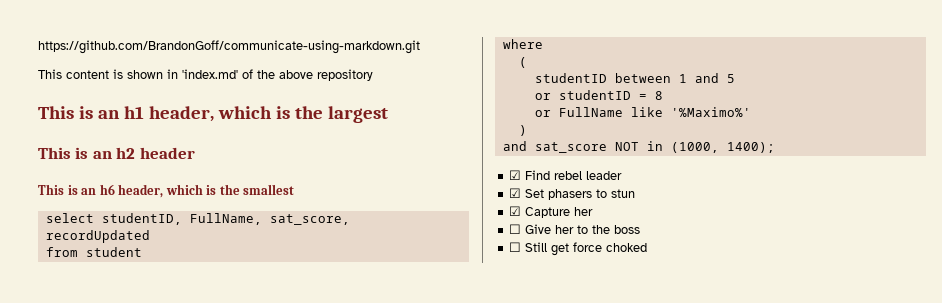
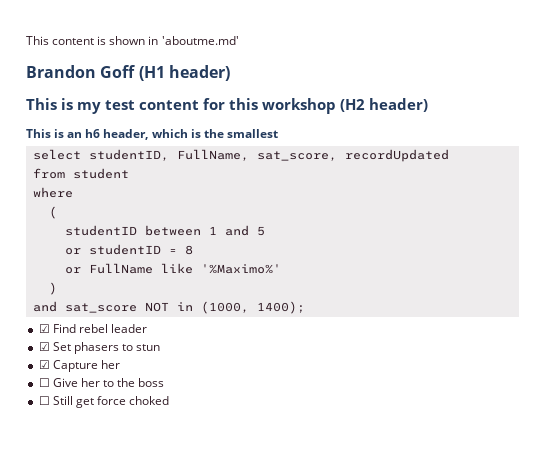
[38,40,420,54] https://github.com/BrandonGoff/communicate-using-markdown.git // -> (26, 40) none
[182,69,373,81] [38,106,388,123] [38,147,195,159] 'index.md' of the above repository // This is an h1 header, which is the largest // This is an h2 header -> [161,36,239,45] [26,65,230,81] [26,98,428,114] 'aboutme.md' // Brandon Goff (H1 header) // This is my test content for this workshop (H2 header)

